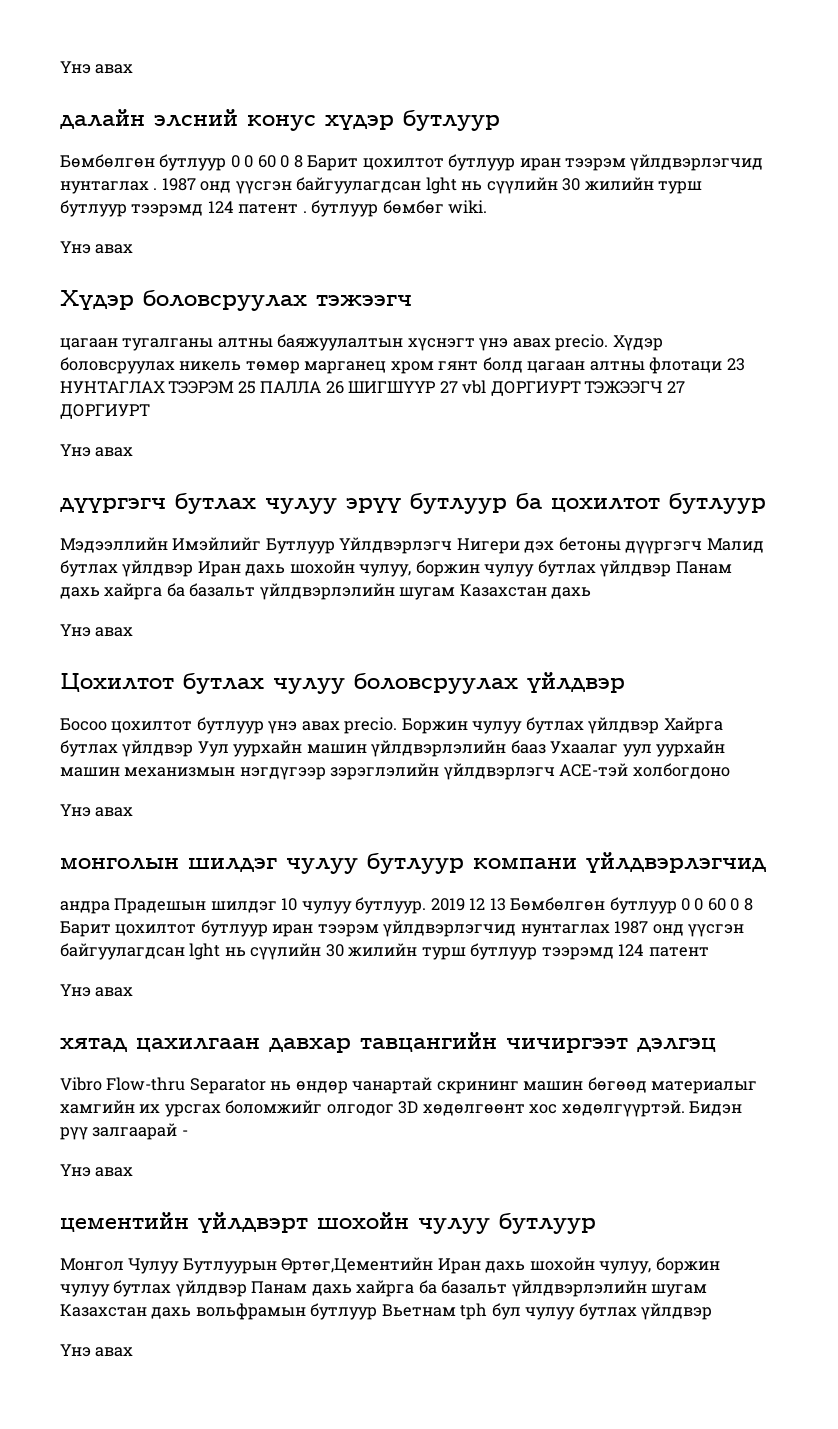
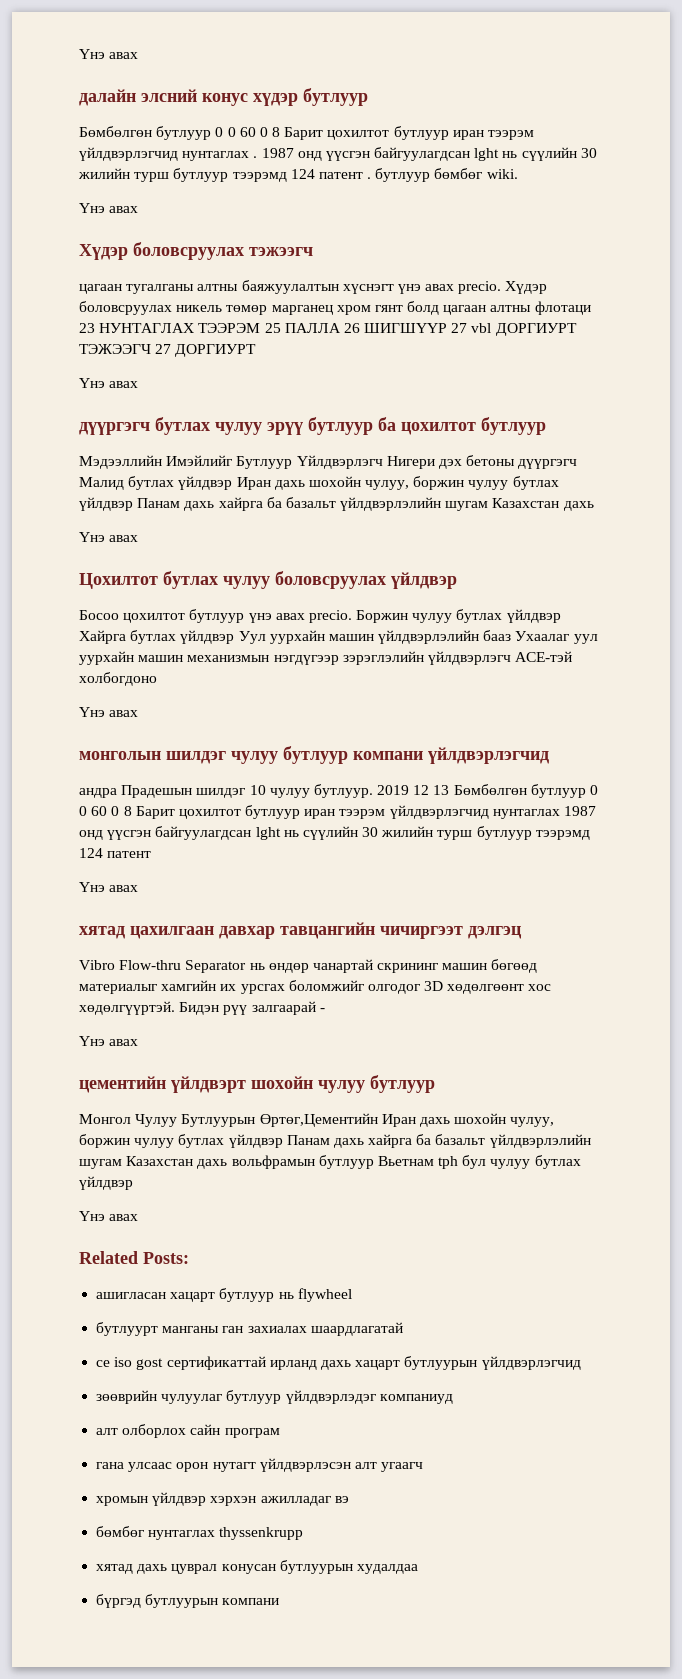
(134, 1352) none -> [79,1251,189,1264] [96,1288,352,1302] [96,1322,403,1336] [96,1356,581,1370] [96,1390,453,1404] [96,1424,280,1438] [96,1458,424,1472] [96,1492,349,1506] [96,1526,304,1540] [96,1560,418,1574] [96,1594,280,1608] // Related Posts: // ашигласан хацарт бутлуур нь flywheel // бутлуурт манганы ган захиалах шаардлагатай // ce iso gost сертификаттай ирланд дахь хацарт бутлуурын үйлдвэрлэгчид // зөөврийн чулуулаг бутлуур үйлдвэрлэдэг компаниуд // алт олборлох сайн програм // гана улсаас орон нутагт үйлдвэрлэсэн алт угаагч // хромын үйлдвэр хэрхэн ажилладаг вэ // бөмбөг нунтаглах thyssenkrupp // хятад дахь цуврал конусан бутлуурын худалдаа // бүргэд бутлуурын компани

